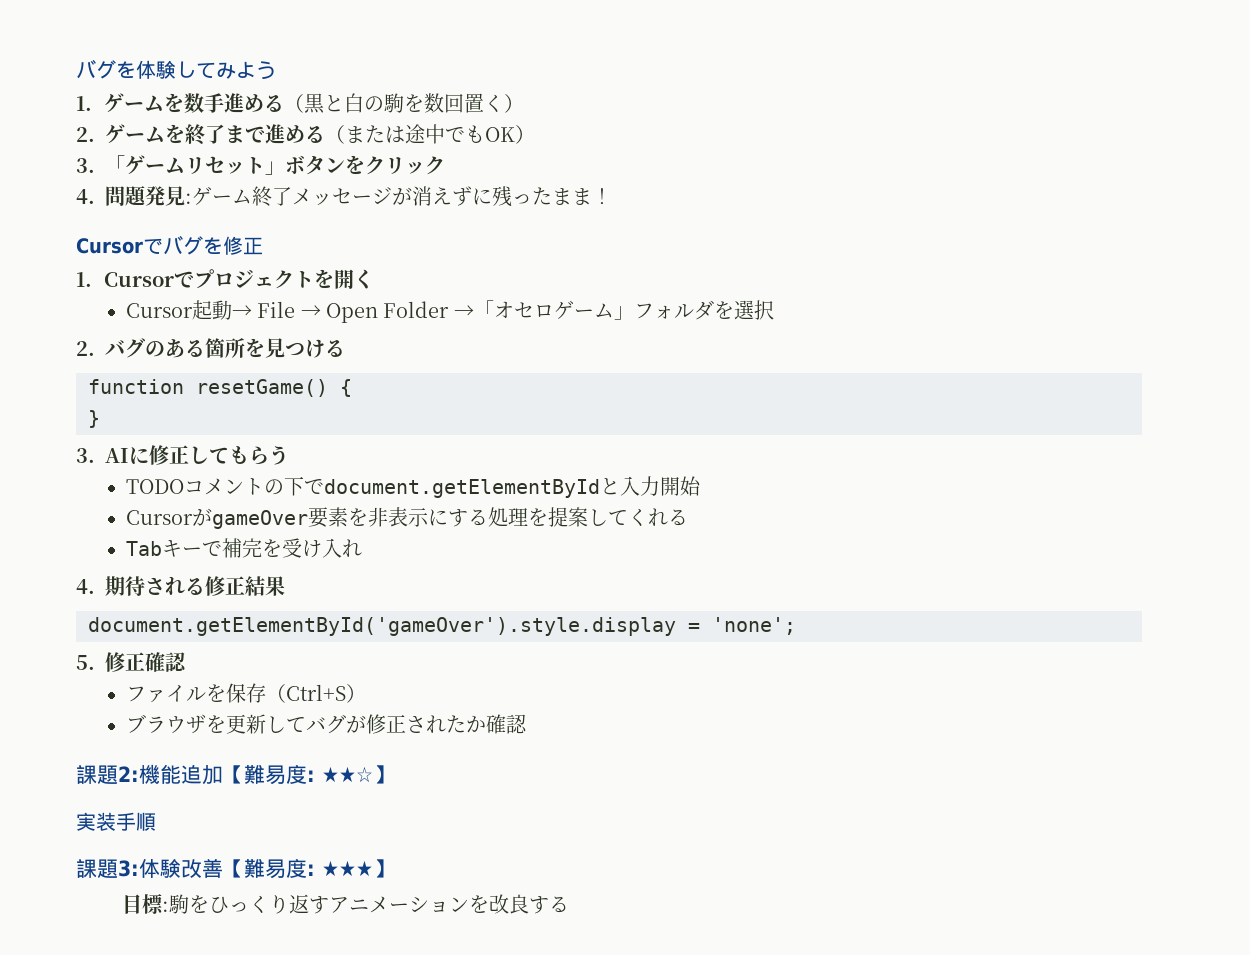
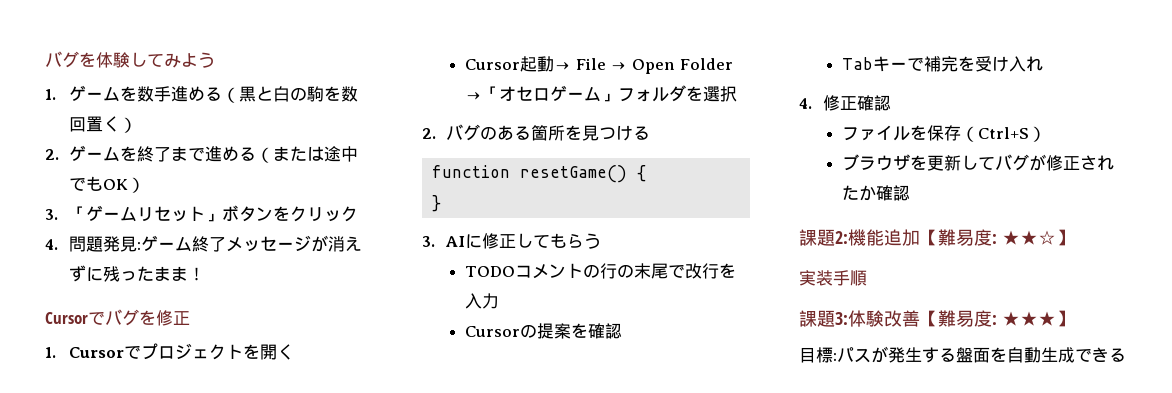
[283,476,620,498] 下でdocument.getElementByIdと -> [600,263,737,279] 行の末尾で改行を
[659,476,701,496] [125,507,688,529] 開始 // CursorがgameOver要素を非表示にする処理を提案してくれる -> [465,323,623,339] // Cursorの提案を確認
[105,576,285,596] [88,617,796,636] [76,655,95,670] 期待される修正結果 // document.getElementById('gameOver').style.display = 'none'; // 5. -> (812, 103) none
[167,894,549,914] 駒をひっくり返すアニメーションを改良す -> [837,346,1109,363] パスが発生する盤面を自動生成でき

